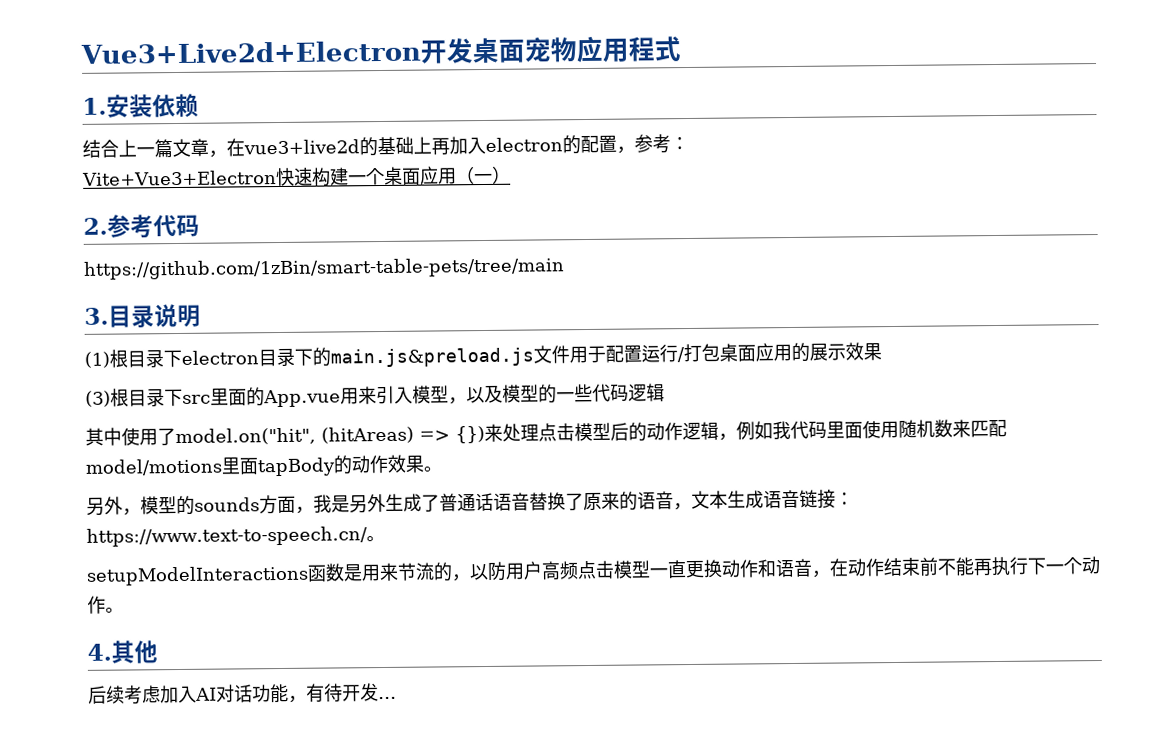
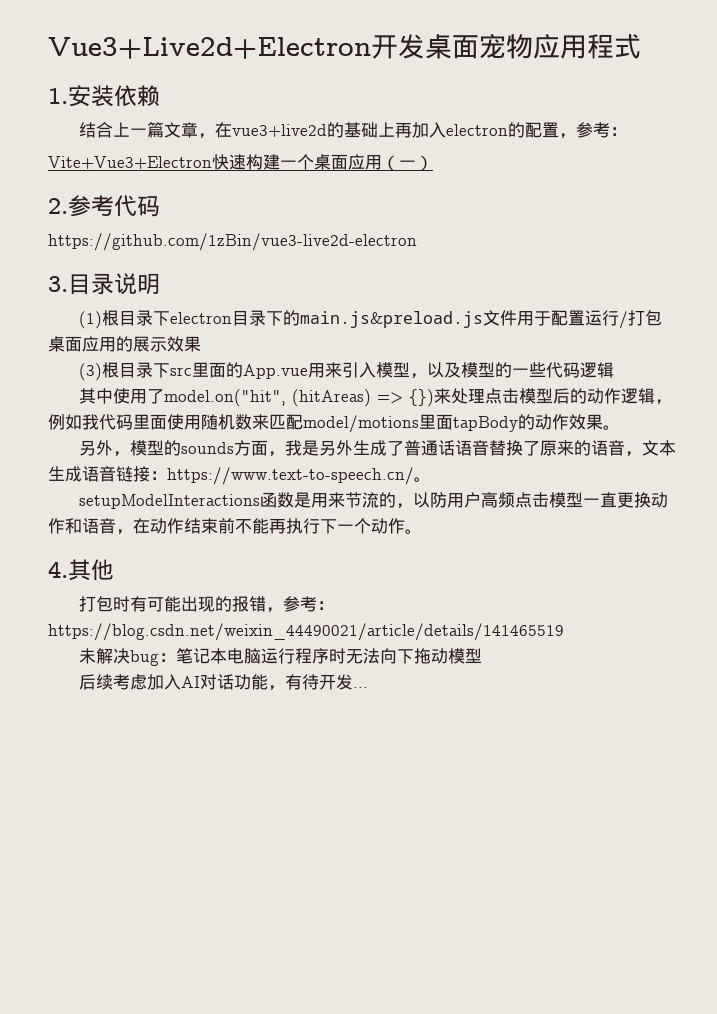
[83,257,565,280] https://github.com/1zBin/smart-table-pets/tree/main -> [48,233,417,251] https://github.com/1zBin/vue3-live2d-electron
(158, 652) none -> [78,596,334,613] [48,623,564,641] [78,648,482,666] // 打包时有可能出现的报错，参考：https://blog.csdn.net/weixin_44490021/article/details/141465519 // 未解决bug：笔记本电脑运行程序时无法向下拖动模型

